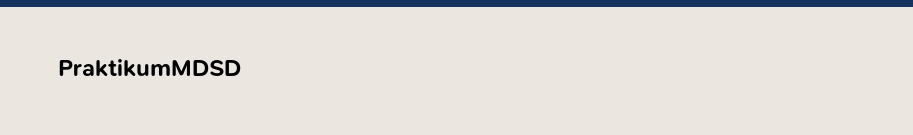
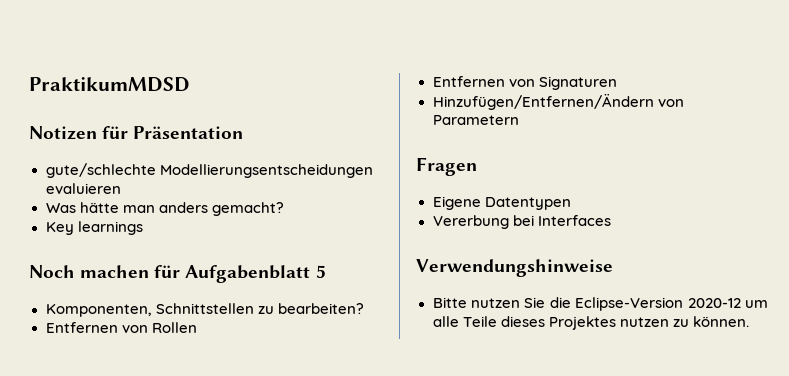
(241, 68) none -> [29,126,244,140] [45,163,373,178] [45,183,121,194] [45,202,284,216] [45,221,143,235] [29,265,326,283] [45,303,364,317] [45,322,197,333] [432,76,617,90] [432,93,684,110] [432,115,519,125] [416,157,477,176] [432,196,571,210] [432,215,611,229] [416,259,613,277] [432,297,768,311] [432,316,749,330] // Notizen für Präsentation // gute/schlechte Modellierungsentscheidungen evaluieren // Was hätte man anders gemacht? // Key learnings // Noch machen für Aufgabenblatt 5 // Komponenten, Schnittstellen zu bearbeiten? // Entfernen von Rollen // Entfernen von Signaturen // Hinzufügen/Entfernen/Ändern von Parametern // Fragen // Eigene Datentypen // Vererbung bei Interfaces // Verwendungshinweise // Bitte nutzen Sie die Eclipse-Version 2020-12 um alle Teile dieses Projektes nutzen zu können.

